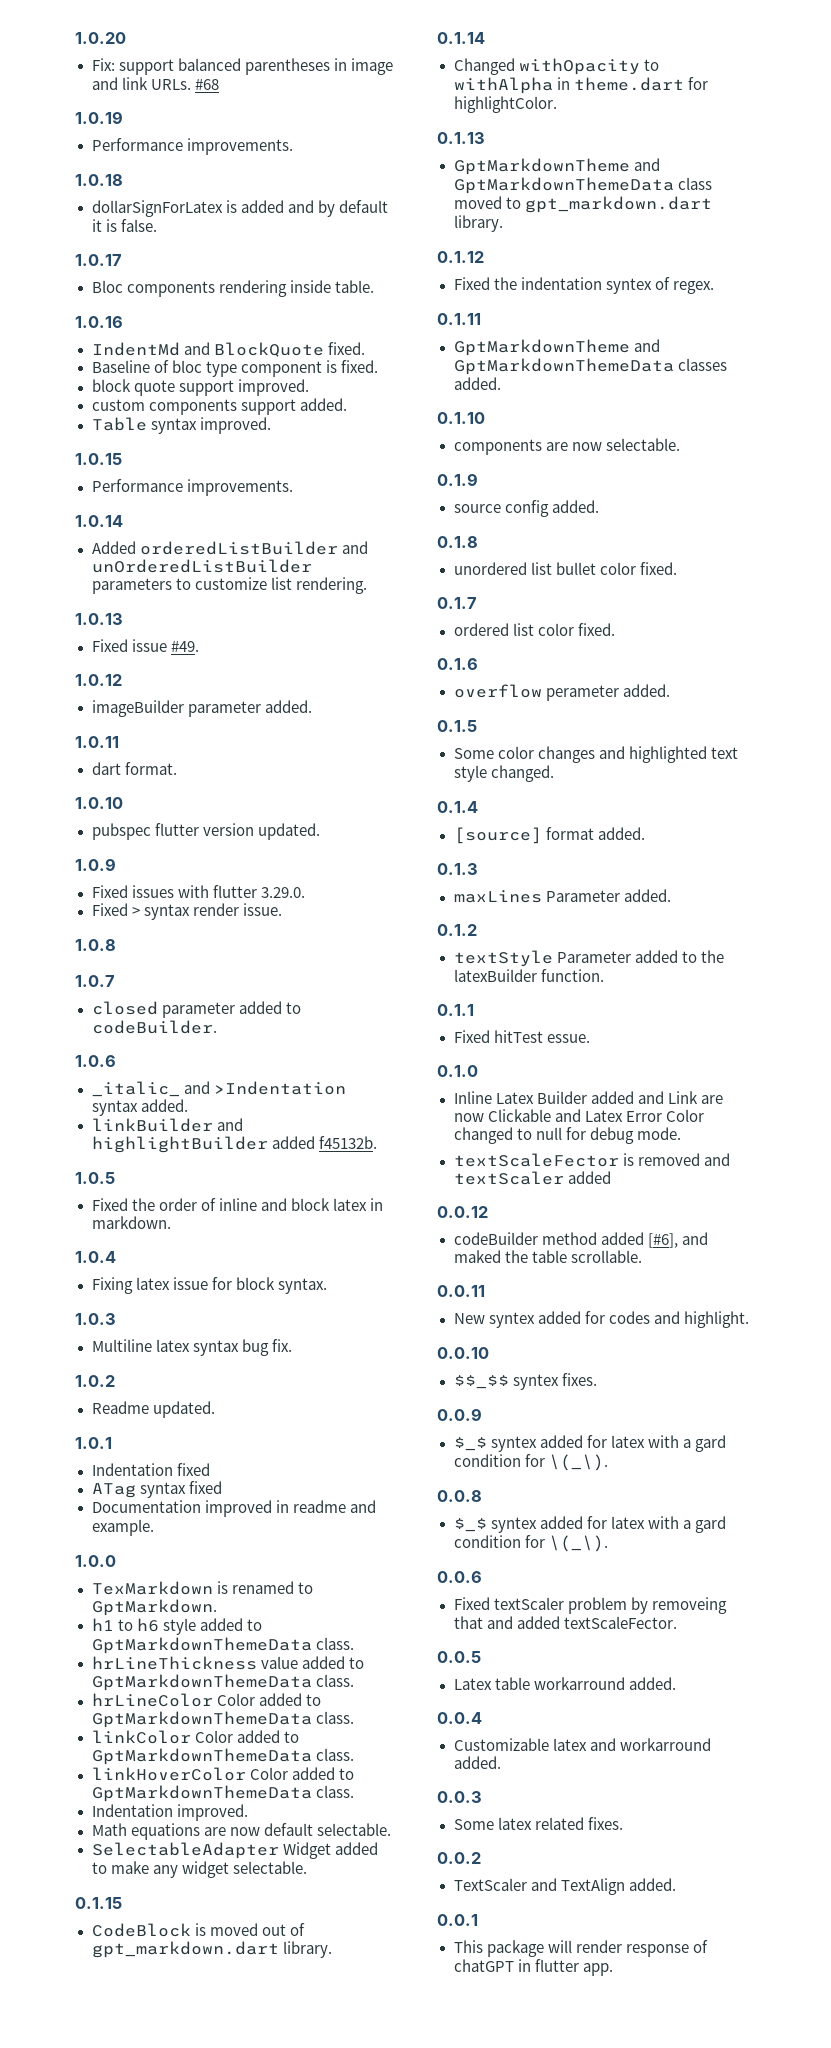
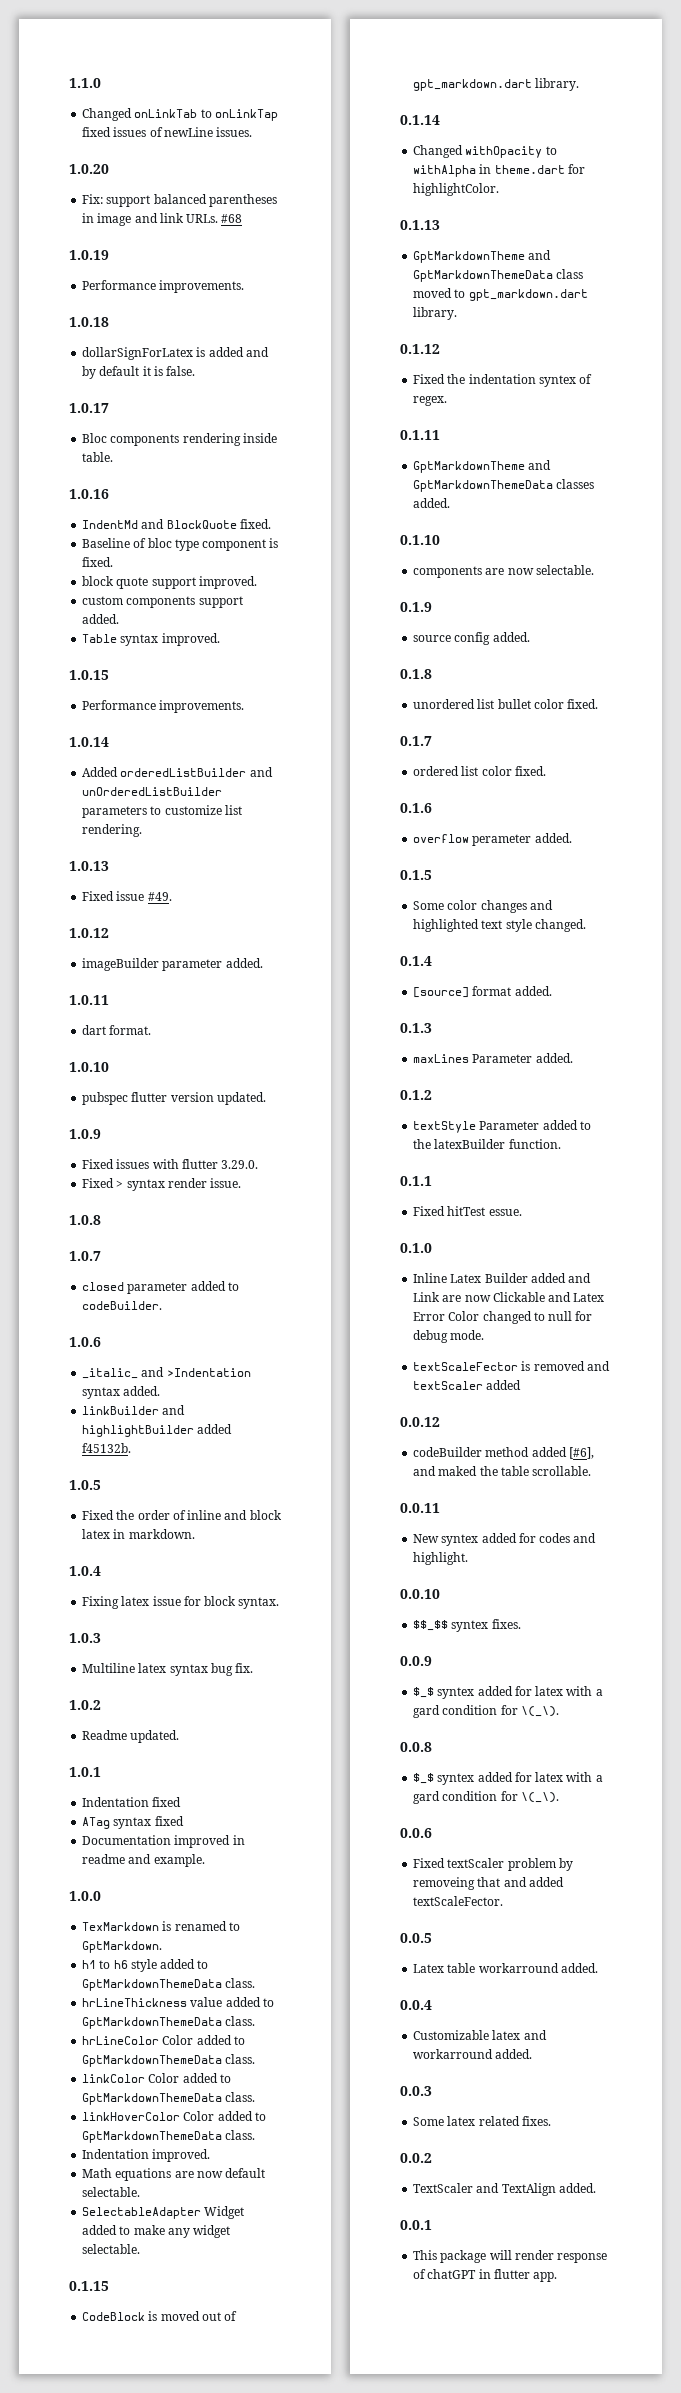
(75, 38) none -> [69,78,101,88] [82,108,278,121] [82,127,253,137] 1.1.0 // Changed onLinkTab to onLinkTap fixed issues of newLine issues. //

